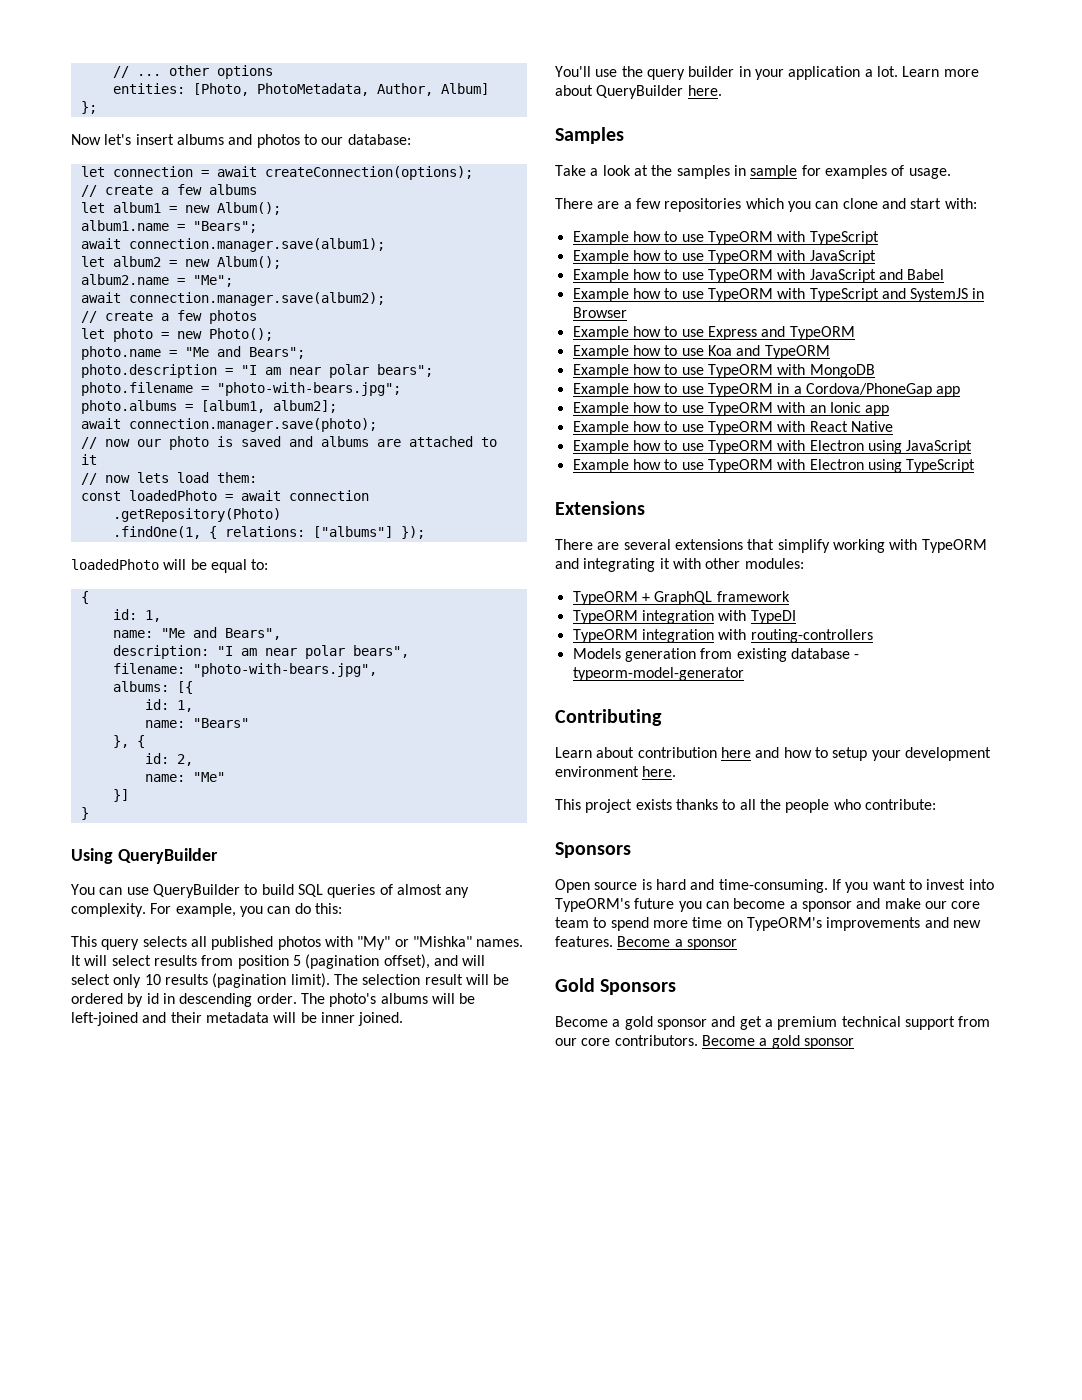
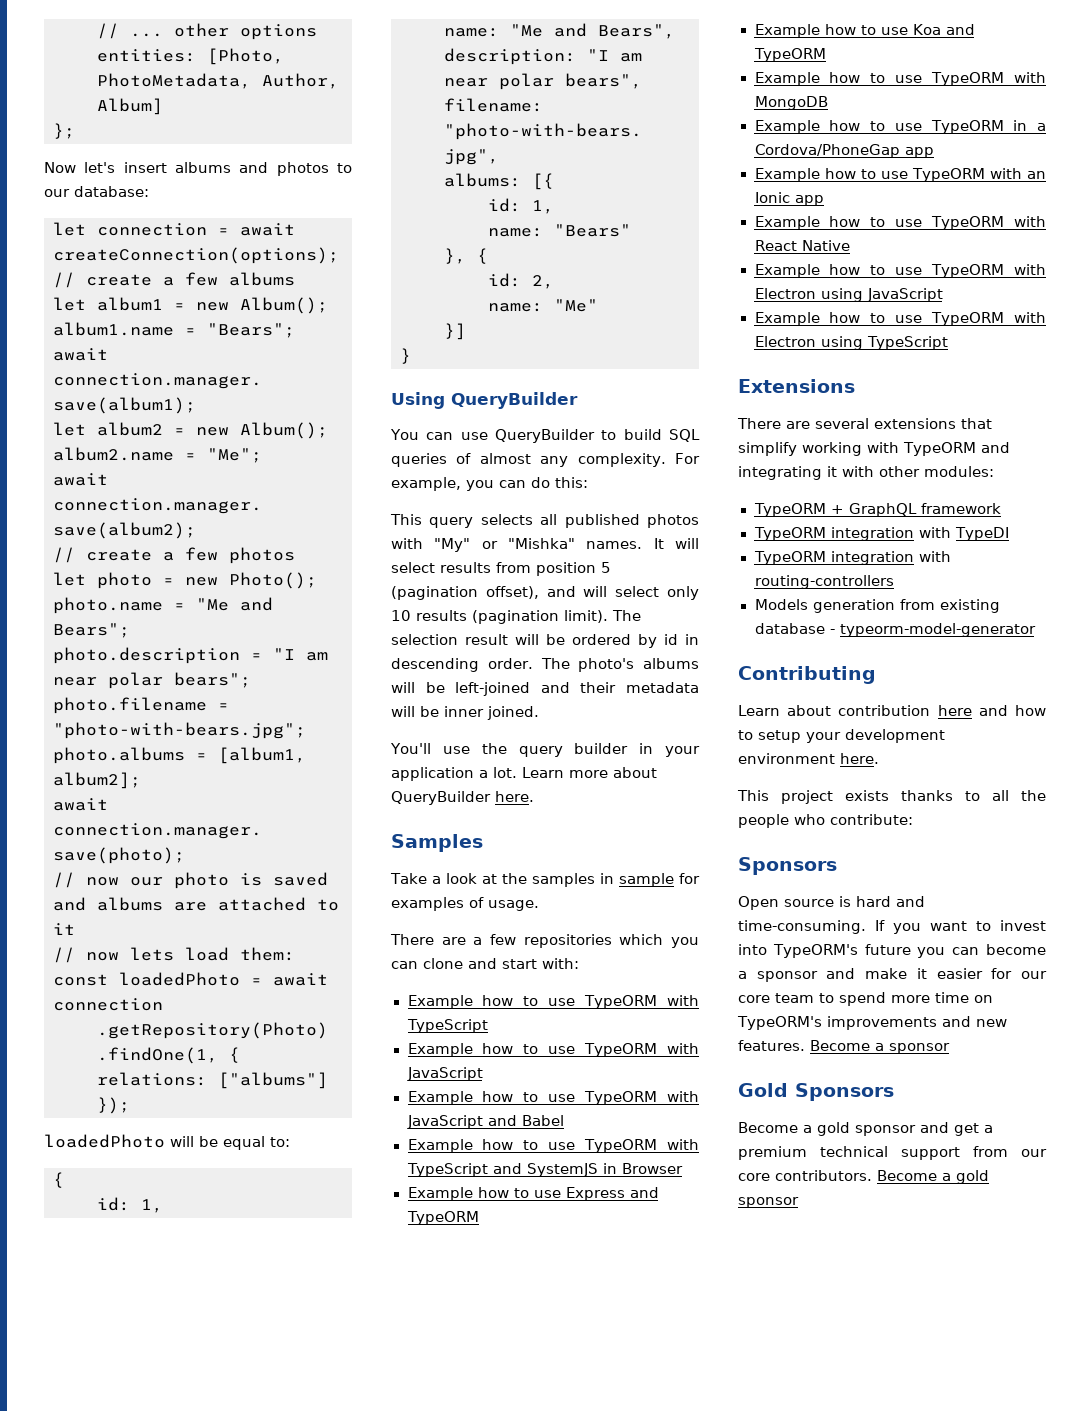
(921, 903) none -> [916,968,1013,979] it easier for

